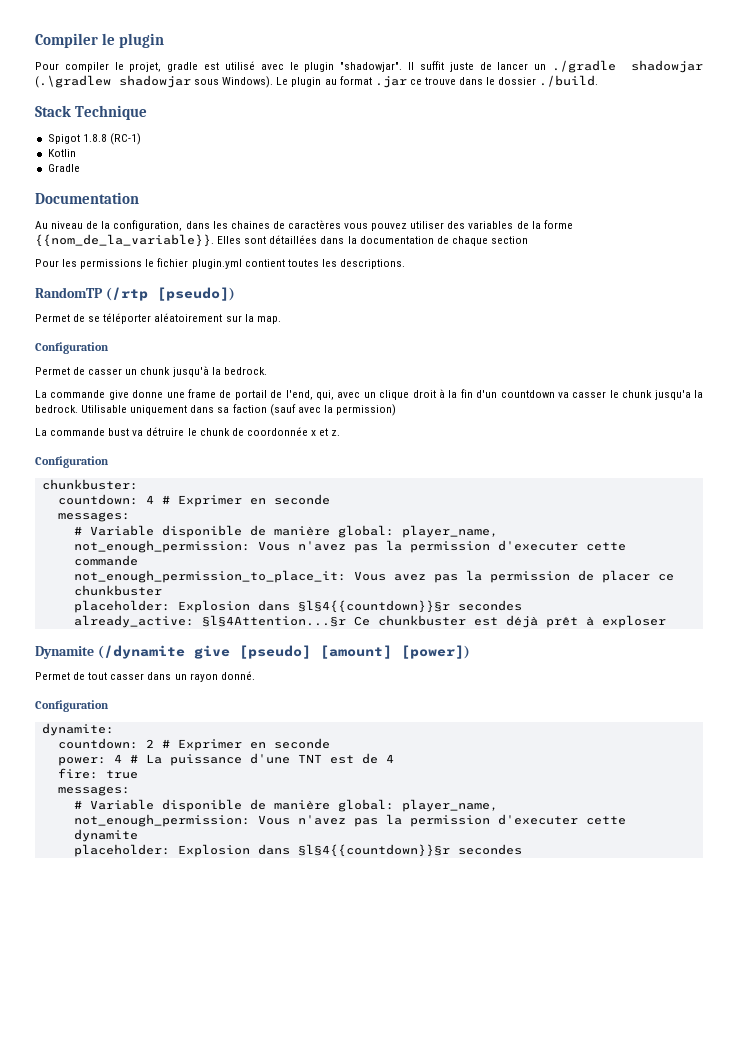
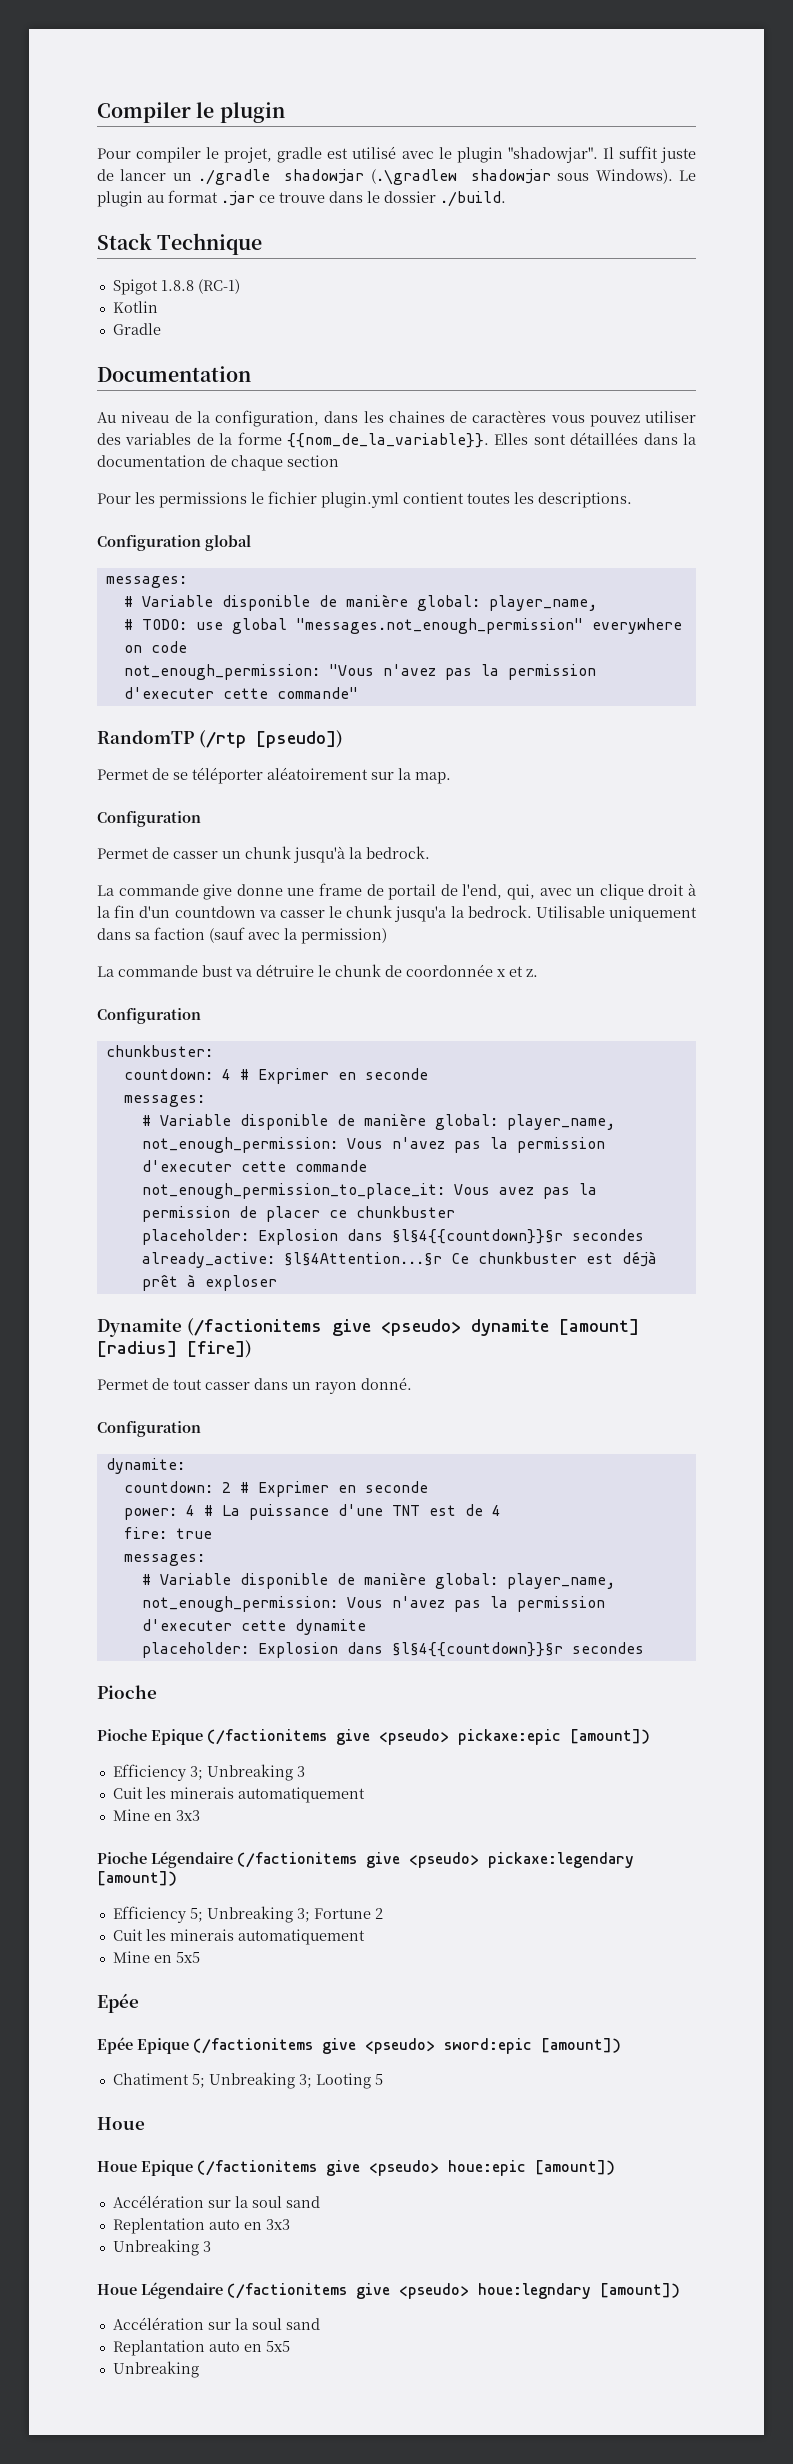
(405, 264) none -> [97,535,251,551] [105,576,187,588] [123,594,597,611] [123,618,682,634] [123,641,187,653] [123,664,596,680] [123,687,358,699] // Configuration global // messages: // # Variable disponible de manière global: player_name, // # TODO: use global "messages.not_enough_permission" everywhere on code // not_enough_permission: "Vous n'avez pas la permission d'executer cette commande"
[97,645,470,659] (/dynamite give [pseudo] [amount] [power]) -> [186,1318,639,1336] [97,1340,252,1358] (/factionitems give <pseudo> dynamite [amount] [radius] [fire])
(522, 849) none -> [97,1685,157,1699] [97,1729,650,1745] [112,1764,305,1781] [112,1787,365,1803] [112,1809,200,1821] [97,1851,634,1868] [97,1871,177,1886] [112,1906,383,1923] [112,1929,365,1945] [112,1951,200,1963] [97,1993,139,2013] [97,2037,621,2054] [112,2072,383,2089] [97,2117,145,2130] [97,2160,615,2176] [112,2195,320,2208] [112,2218,290,2234] [112,2239,211,2256] [97,2282,680,2299] [112,2317,320,2330] [112,2340,290,2356] [112,2361,199,2378] // Pioche // Pioche Epique (/factionitems give <pseudo> pickaxe:epic [amount]) // Efficiency 3; Unbreaking 3 // Cuit les minerais automatiquement // Mine en 3x3 // Pioche Légendaire (/factionitems give <pseudo> pickaxe:legendary [amount]) // Efficiency 5; Unbreaking 3; Fortune 2 // Cuit les minerais automatiquement // Mine en 5x5 // Epée // Epée Epique (/factionitems give <pseudo> sword:epic [amount]) // Chatiment 5; Unbreaking 3; Looting 5 // Houe // Houe Epique (/factionitems give <pseudo> houe:epic [amount]) // Accélération sur la soul sand // Replentation auto en 3x3 // Unbreaking 3 // Houe Légendaire (/factionitems give <pseudo> houe:legndary [amount]) // Accélération sur la soul sand // Replantation auto en 5x5 // Unbreaking

